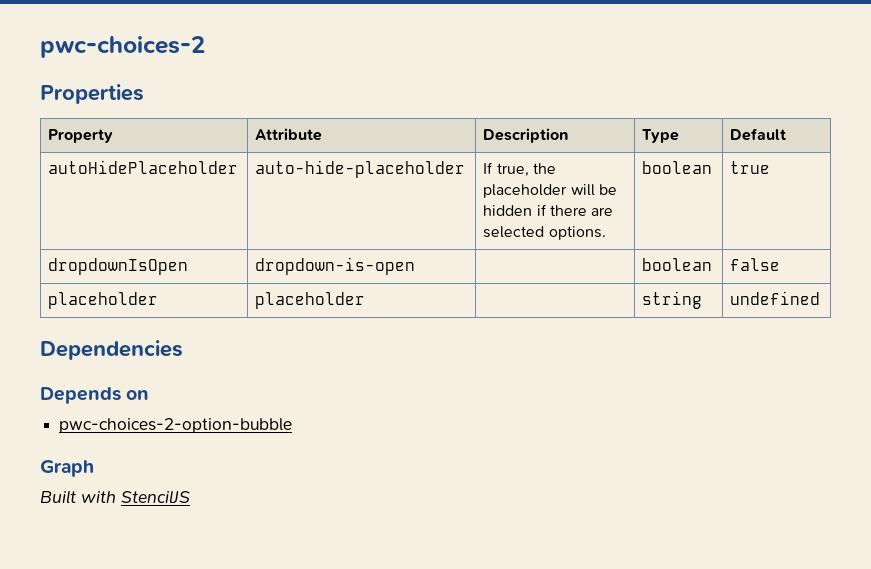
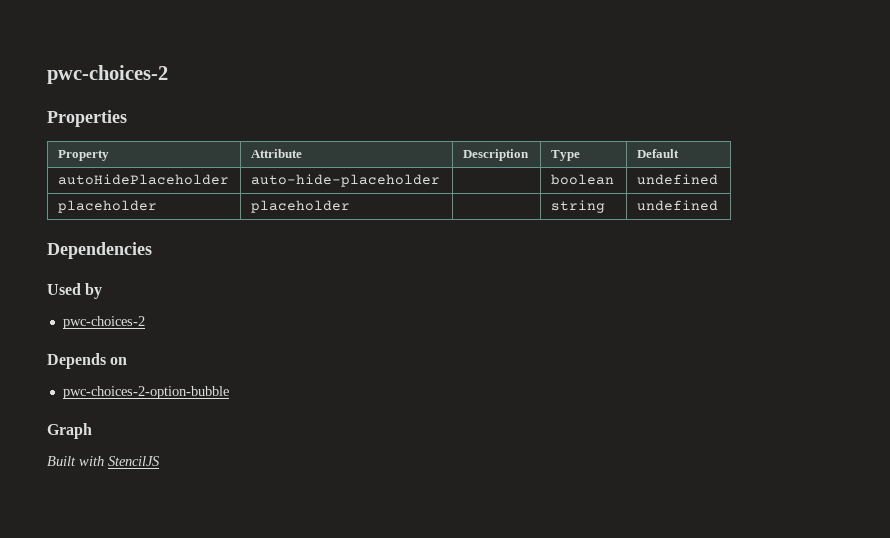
[483,162,557,177] [483,184,618,198] [483,204,614,216] [483,226,606,240] [642,161,713,174] [730,161,771,174] [48,258,189,275] [255,257,416,275] [642,258,713,271] [730,258,781,271] If true, the placeholder will be hidden if there are selected options. | boolean | true // dropdownIsOpen | dropdown-is-open | | boolean | false -> [550,174,614,185] [636,174,718,185] | boolean | undefined
(183, 350) none -> [47,283,103,299] [62,316,145,329] // Used by // pwc-choices-2

